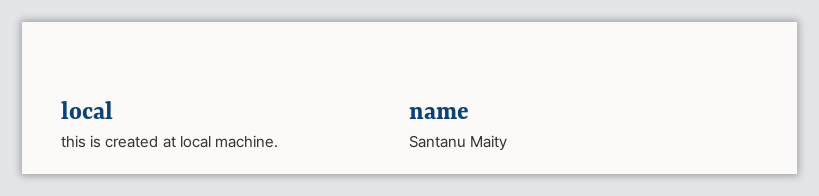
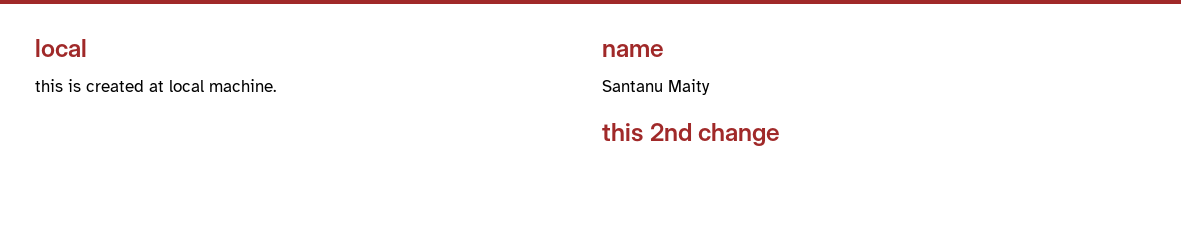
(508, 143) none -> [602,123,781,146] // this 2nd change

